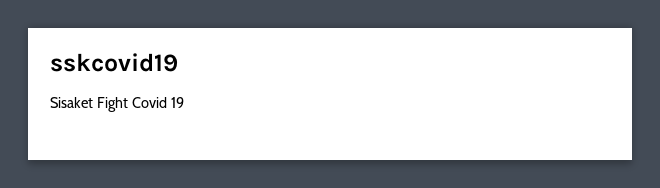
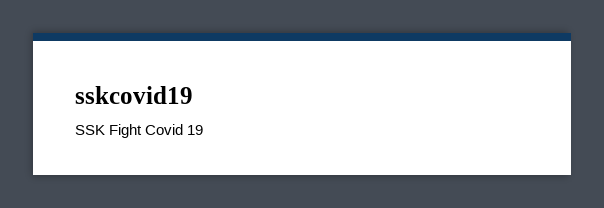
[50,97,93,108] Sisaket -> [75,125,105,135] SSK

